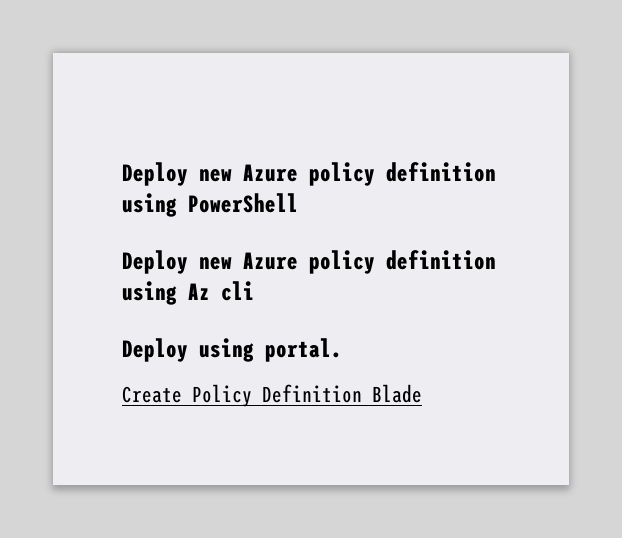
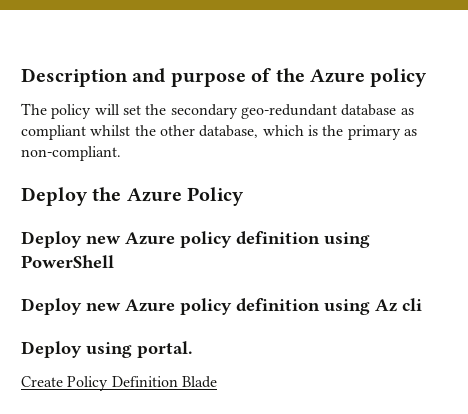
(122, 174) none -> [21,68,428,87] [21,103,414,119] [21,125,417,140] [21,146,121,161] [21,187,245,206] Description and purpose of the Azure policy // The policy will set the secondary geo-redundant database as compliant whilst the other database, which is the primary as non-compliant. // Deploy the Azure Policy //

